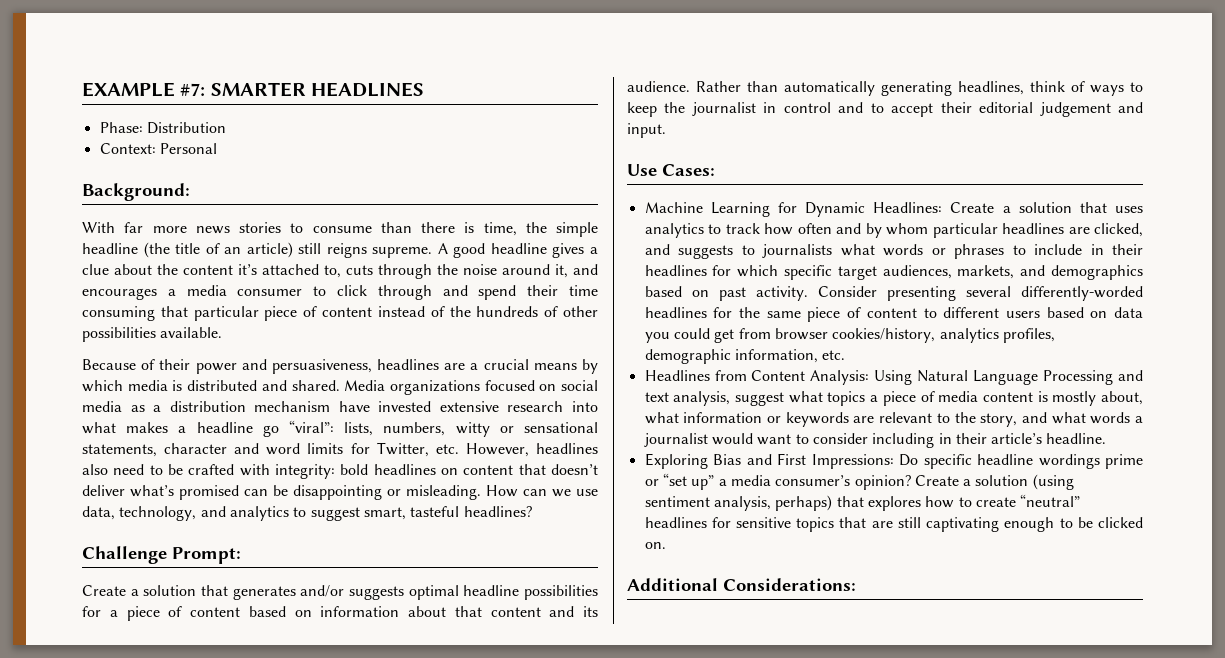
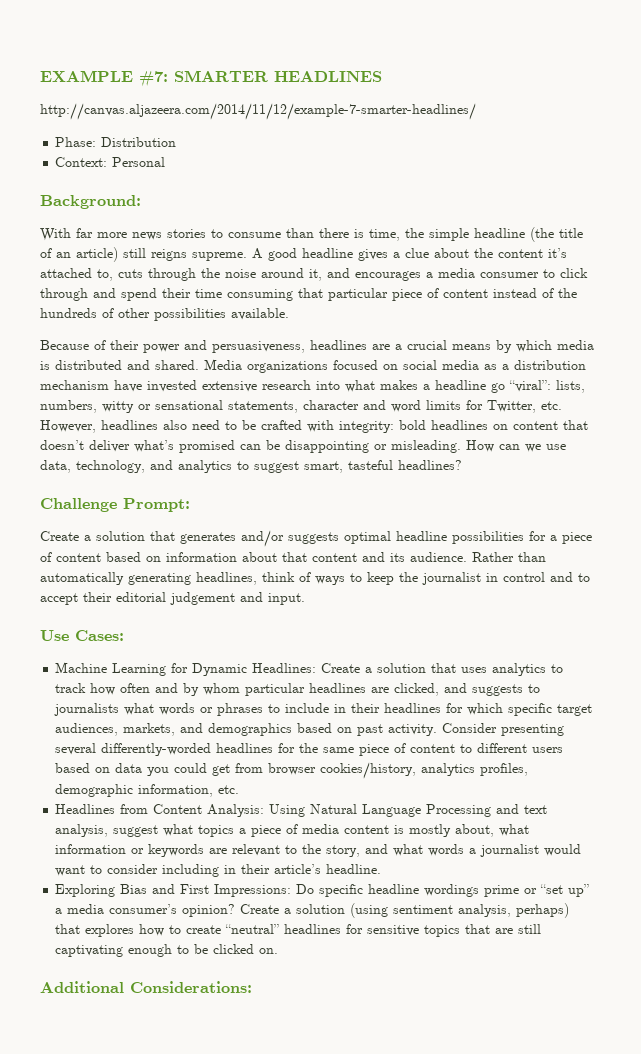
(425, 89) none -> [40,103,476,120] // http://canvas.aljazeera.com/2014/11/12/example-7-smarter-headlines/

